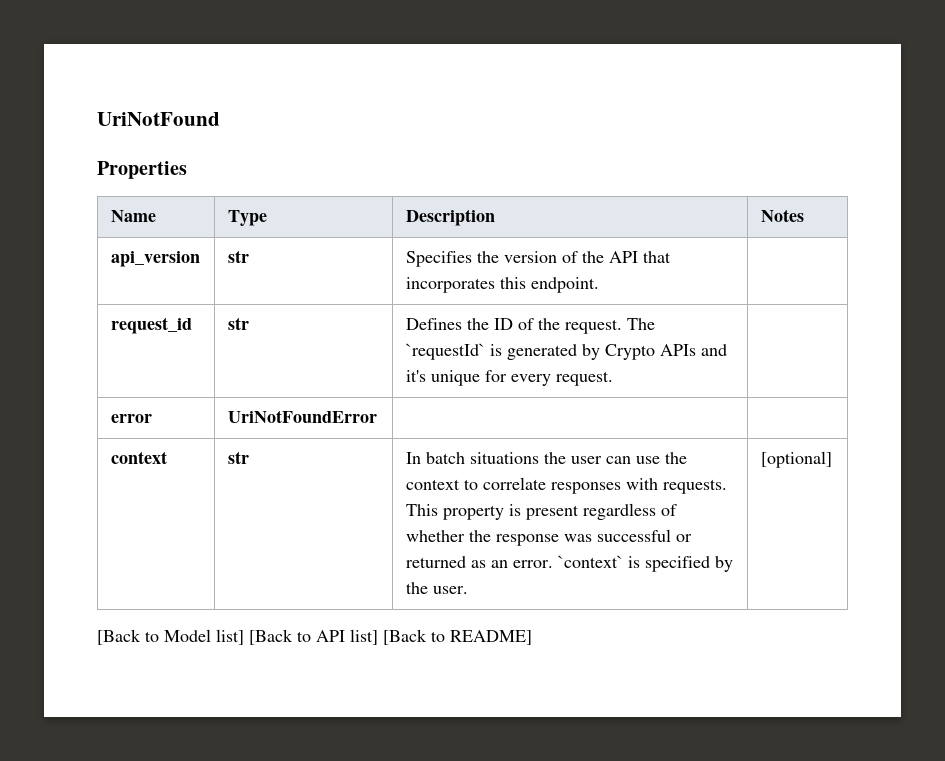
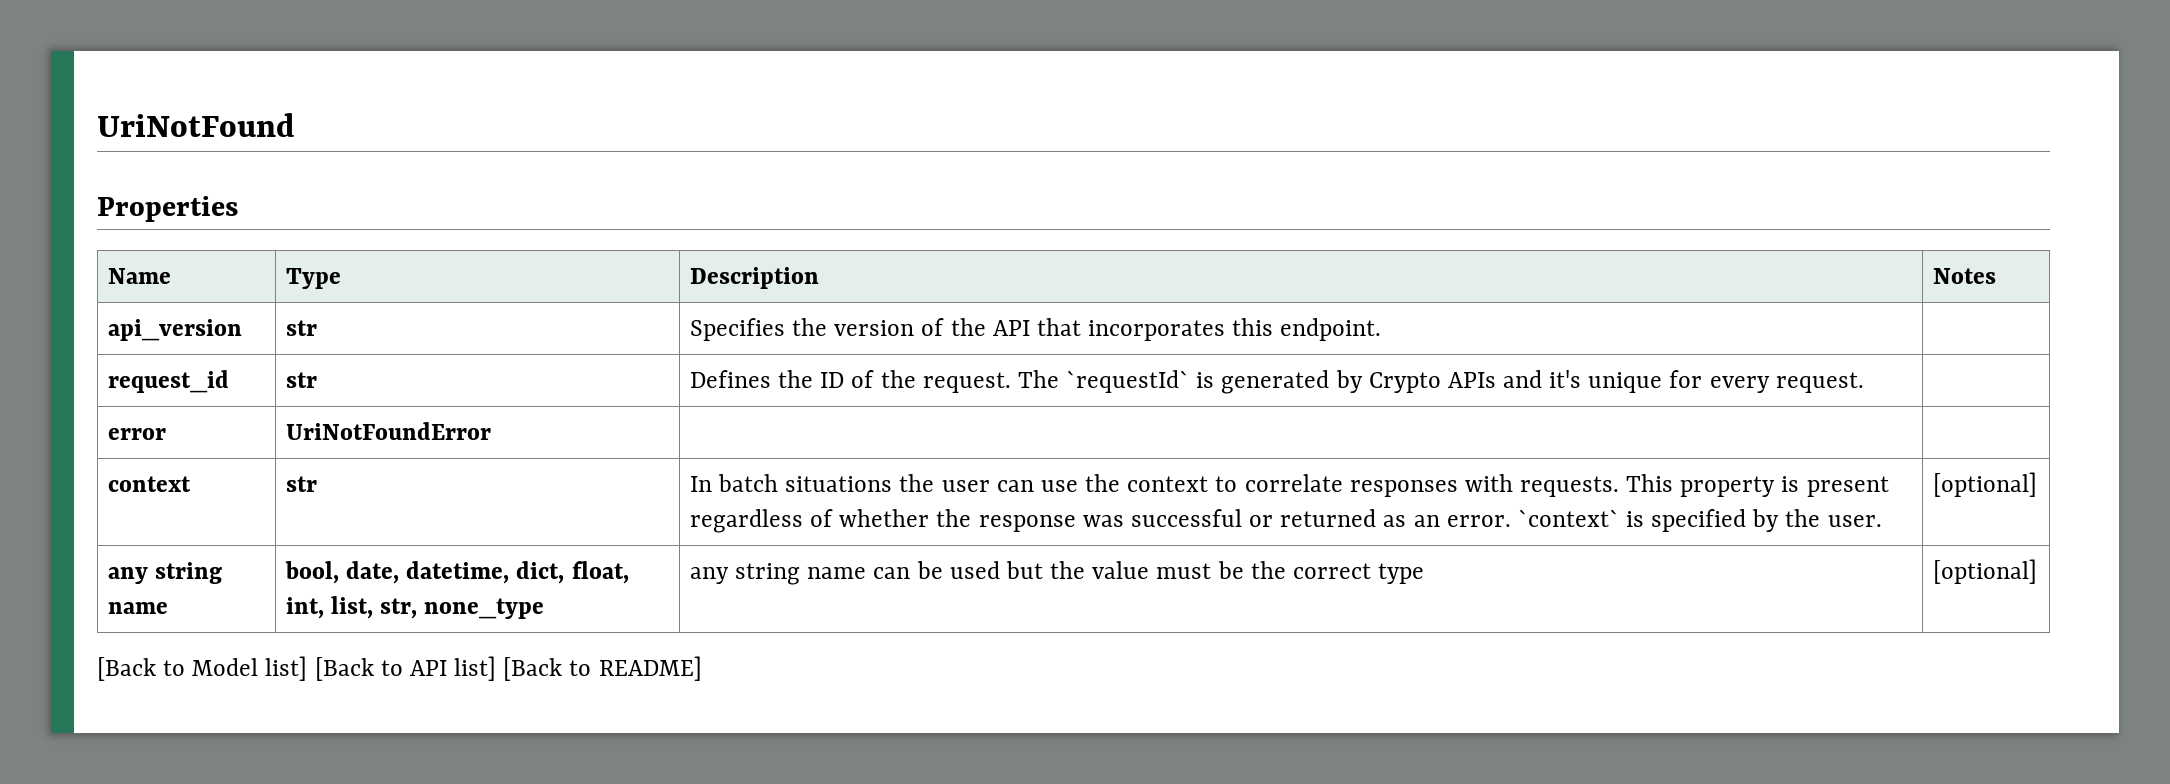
(832, 459) none -> [107,562,223,584] [107,602,168,614] [284,561,629,584] [285,596,545,619] [689,561,1424,585] [1932,559,2037,584] // any string name | bool, date, datetime, dict, float, int, list, str, none_type | any string name can be used but the value must be the correct type | [optional]

